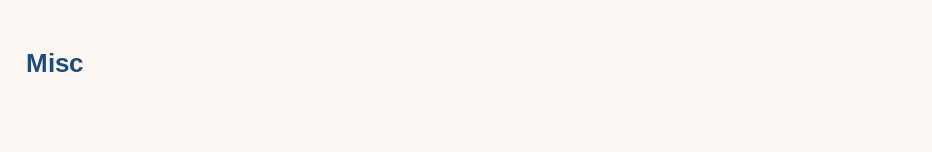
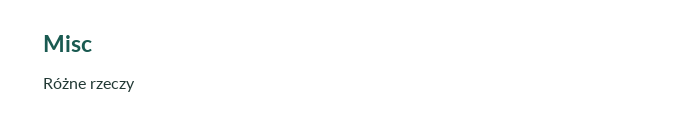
(83, 62) none -> [43,78,136,92] // Różne rzeczy

